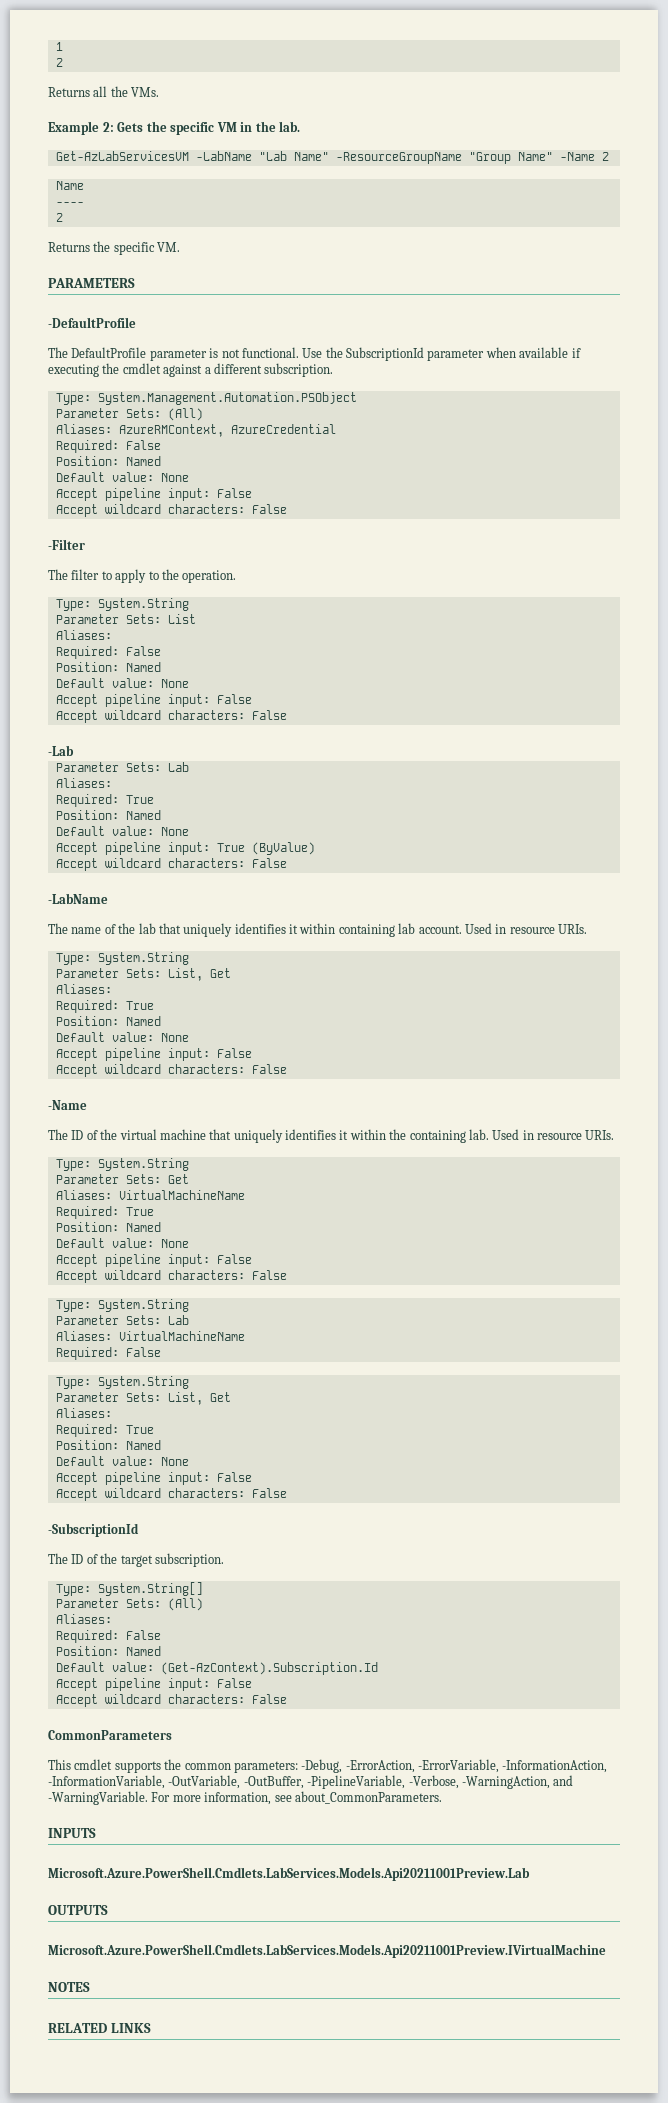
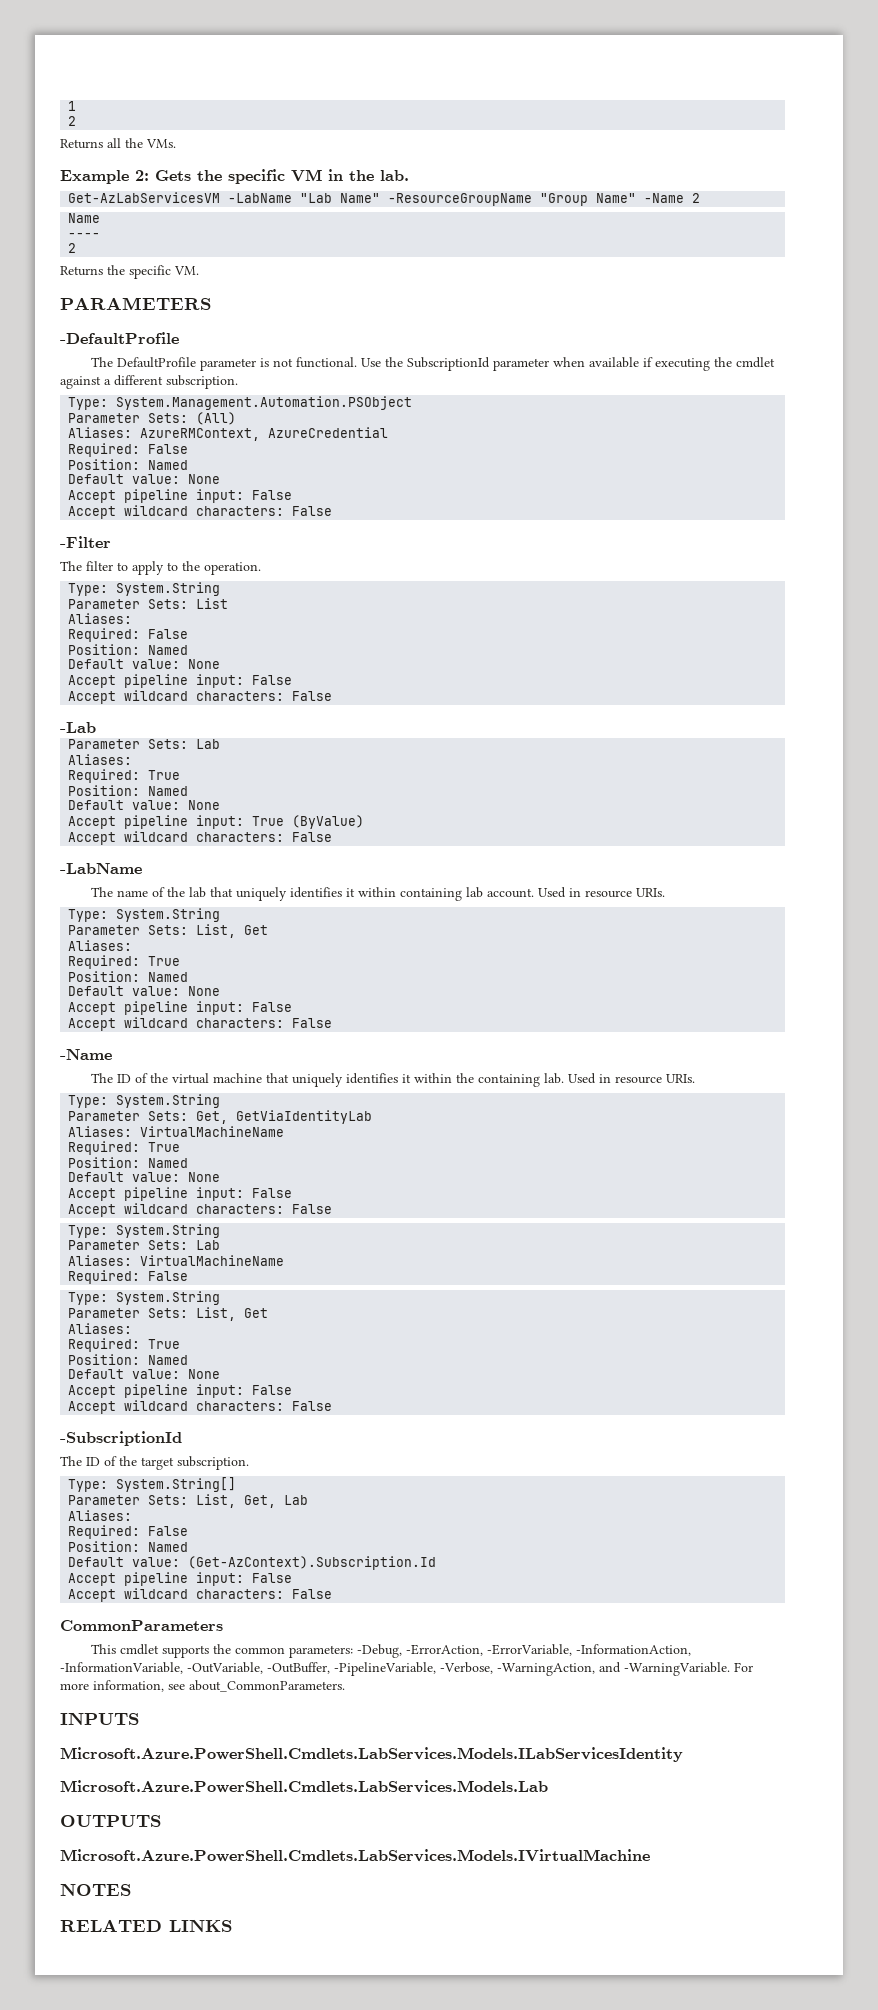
[167,1174,189,1184] Get -> [196,1110,373,1124] Get, GetViaIdentityLab
[167,1598,203,1611] (All) -> [196,1494,309,1508] List, Get, Lab
[48,1867,530,1881] Microsoft.Azure.PowerShell.Cmdlets.LabServices.Models.Api20211001Preview.Lab -> [60,1747,683,1762] [60,1780,548,1793] Microsoft.Azure.PowerShell.Cmdlets.LabServices.Models.ILabServicesIdentity // Microsoft.Azure.PowerShell.Cmdlets.LabServices.Models.Lab
[48,1944,606,1958] Microsoft.Azure.PowerShell.Cmdlets.LabServices.Models.Api20211001Preview.IVirtualMachine -> [60,1849,650,1862] Microsoft.Azure.PowerShell.Cmdlets.LabServices.Models.IVirtualMachine

